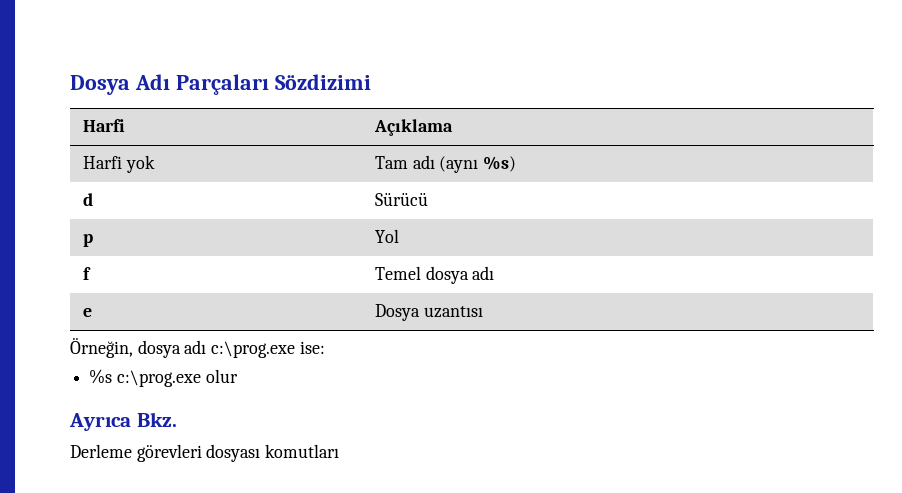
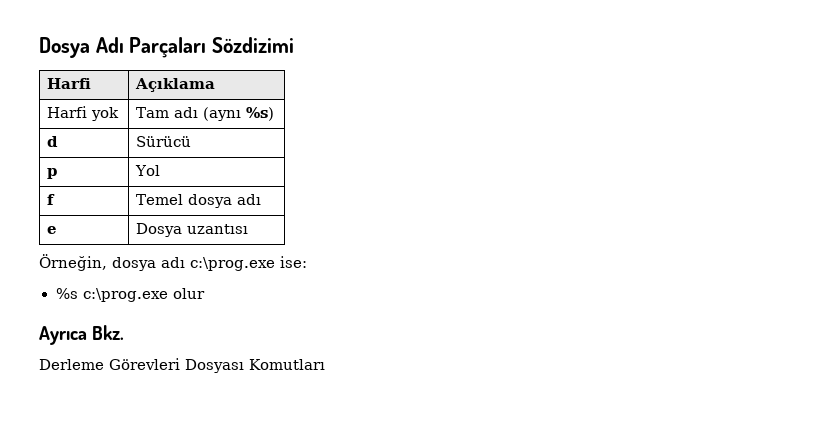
[136,444,340,462] görevleri dosyası komutları -> [109,358,325,373] Görevleri Dosyası Komutları

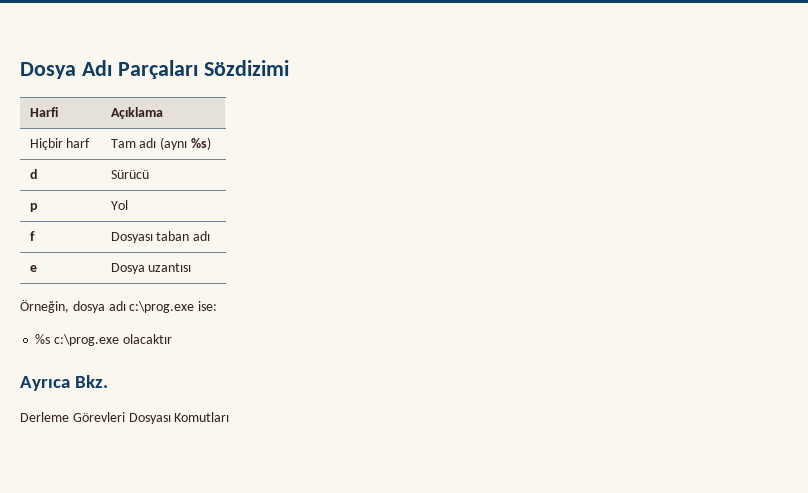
[47,106,120,121] Harfi yok -> [29,138,91,150] Hiçbir harf
[136,194,233,208] Temel dosya -> [110,231,190,243] Dosyası taban
[172,288,205,299] olur -> [122,334,172,344] olacaktır

